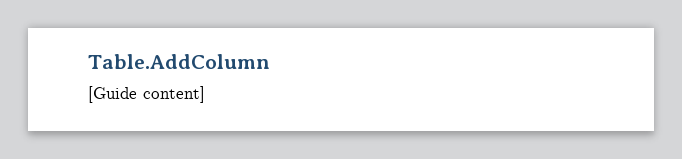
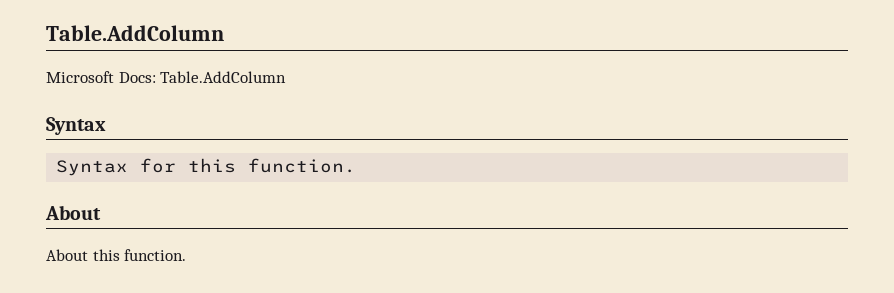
[88,54,270,69] [88,86,205,103] Table.AddColumn // [Guide content] -> [46,25,224,41] [46,71,287,83] [46,117,106,135] [56,158,357,176] [45,205,101,220] [46,249,187,261] Table.AddColumn // Microsoft Docs: Table.AddColumn // Syntax // Syntax for this function. // About // About this function.

